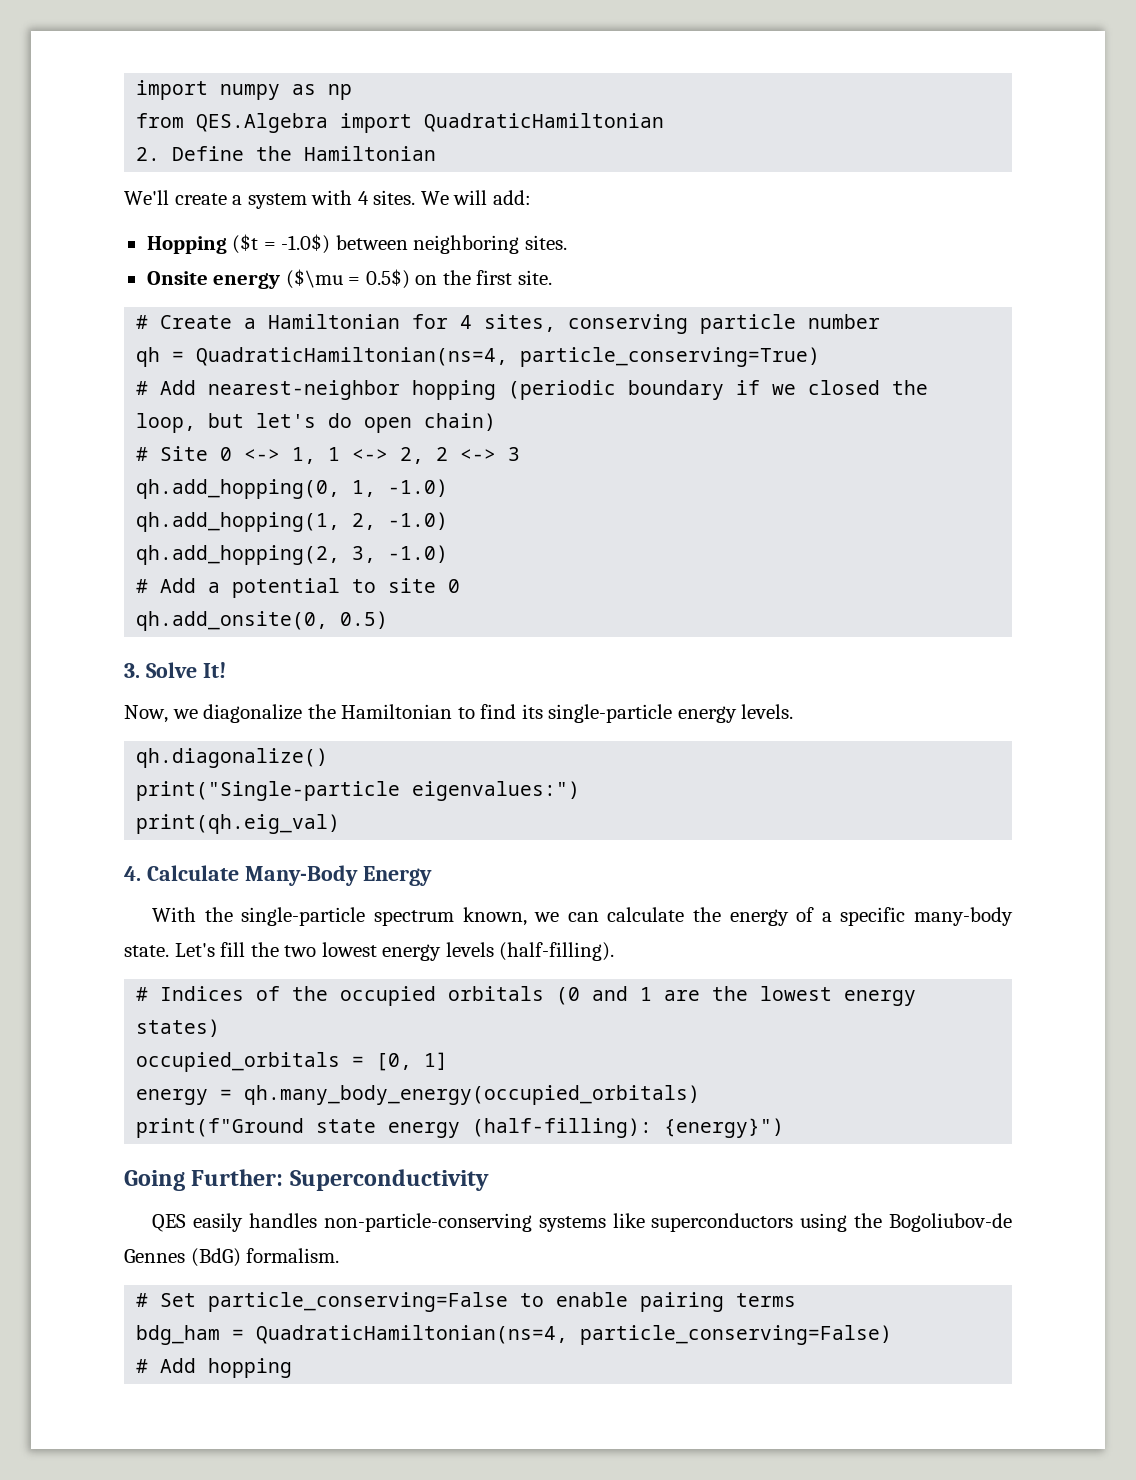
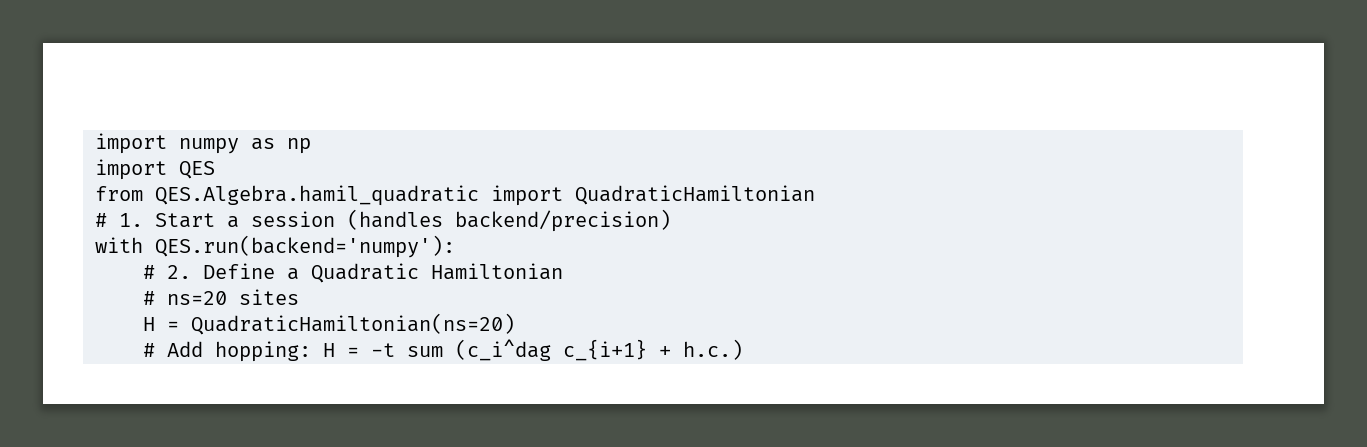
(353, 92) none -> [95,159,216,180] // import QES
[196,113,329,133] QES.Algebra -> [155,185,480,206] QES.Algebra.hamil_quadratic
[136,146,437,161] [124,190,531,209] [146,234,567,254] [146,269,552,289] [136,314,881,334] [136,347,821,367] [136,380,929,400] [136,413,497,433] [136,446,521,464] [136,479,449,499] [136,512,449,532] [136,545,449,565] [136,578,461,598] [136,611,389,631] [124,662,226,678] [124,704,794,723] [136,748,329,768] [136,781,581,801] [136,814,341,834] [124,865,432,886] [152,907,1013,926] [124,942,615,961] [136,986,917,1006] [136,1019,221,1037] [136,1052,449,1072] [136,1085,701,1105] [136,1118,785,1138] [124,1169,489,1191] [152,1213,1012,1232] [124,1248,340,1267] [136,1292,797,1312] [136,1325,893,1345] [136,1358,293,1378] 2. Define the Hamiltonian // We'll create a system with 4 sites. We will add: // Hopping ($t = -1.0$) between neighboring sites. // Onsite energy ($\mu = 0.5$) on the first site. // # Create a Hamiltonian for 4 sites, conserving particle number // qh = QuadraticHamiltonian(ns=4, particle_conserving=True) // # Add nearest-neighbor hopping (periodic boundary if we closed the loop, but let's do open chain) // # Site 0 <-> 1, 1 <-> 2, 2 <-> 3 // qh.add_hopping(0, 1, -1.0) // qh.add_hopping(1, 2, -1.0) // qh.add_hopping(2, 3, -1.0) // # Add a potential to site 0 // qh.add_onsite(0, 0.5) // 3. Solve It! // Now, we diagonalize the Hamiltonian to find its single-particle energy levels. // qh.diagonalize() // print("Single-particle eigenvalues:") // print(qh.eig_val) // 4. Calculate Many-Body Energy // With the single-particle spectrum known, we can calculate the energy of a specific many-body state. Let's fill the two lowest energy levels (half-filling). // # Indices of the occupied orbitals (0 and 1 are the lowest energy states) // occupied_orbitals = [0, 1] // energy = qh.many_body_energy(occupied_orbitals) // print(f"Ground state energy (half-filling): {energy}") // Going Further: Superconductivity // QES easily handles non-particle-conserving systems like superconductors using the Bogoliubov-de Gennes (BdG) formalism. // # Set particle_conserving=False to enable pairing terms // bdg_ham = QuadraticHamiltonian(ns=4, particle_conserving=False) // # Add hopping -> [95,209,672,232] [95,235,456,258] [143,263,564,283] [143,289,300,305] [143,313,516,335] [143,339,744,362] # 1. Start a session (handles backend/precision) // with QES.run(backend='numpy'): // # 2. Define a Quadratic Hamiltonian // # ns=20 sites // H = QuadraticHamiltonian(ns=20) // # Add hopping: H = -t sum (c_i^dag c_{i+1} + h.c.)

